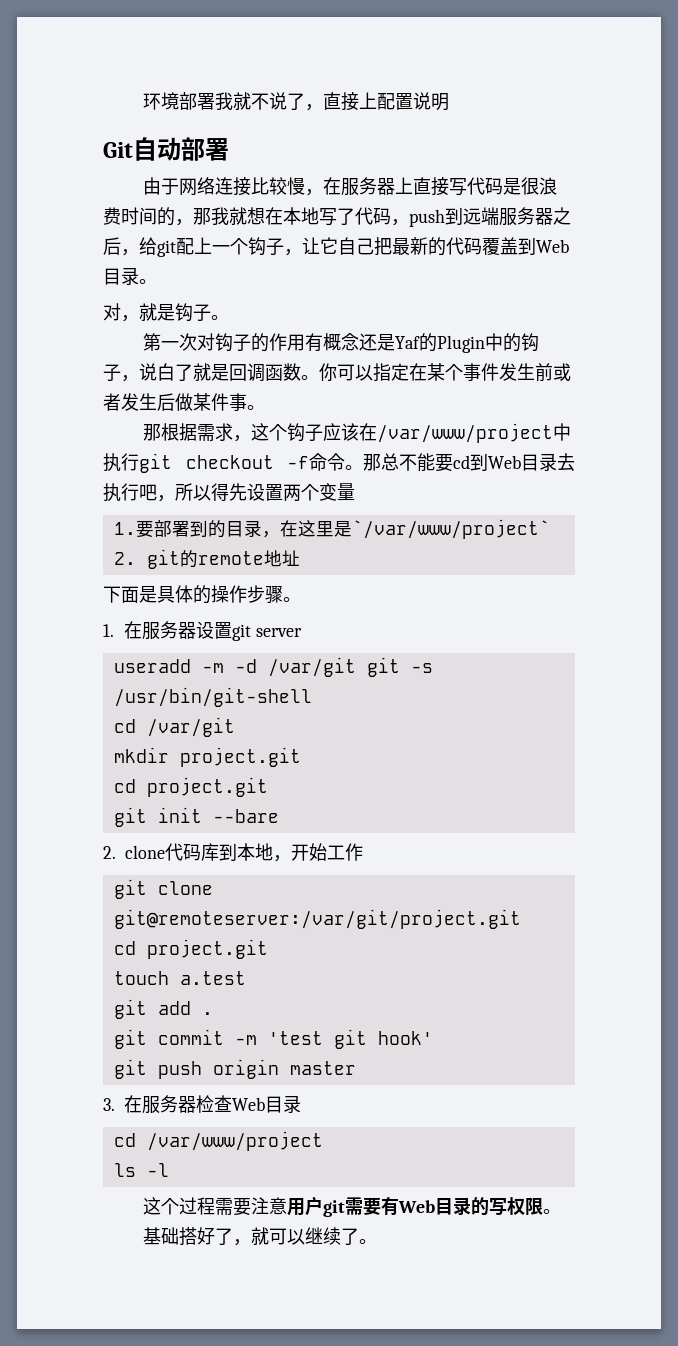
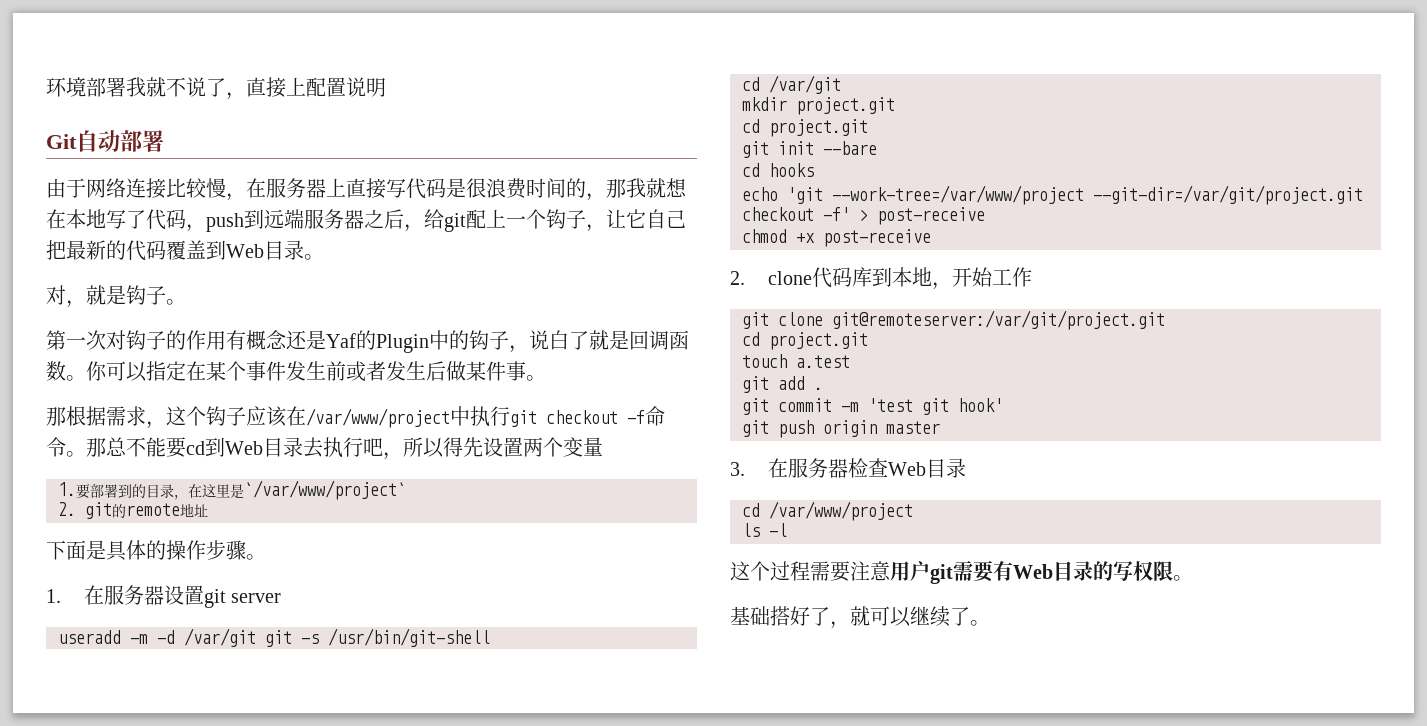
(279, 816) none -> [742,163,814,177] [742,185,1363,205] [742,207,985,225] [742,229,931,247] // cd hooks // echo 'git --work-tree=/var/www/project --git-dir=/var/git/project.git checkout -f' > post-receive // chmod +x post-receive

